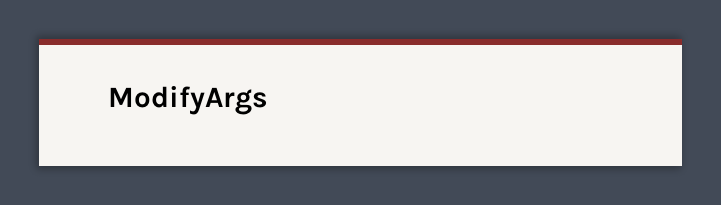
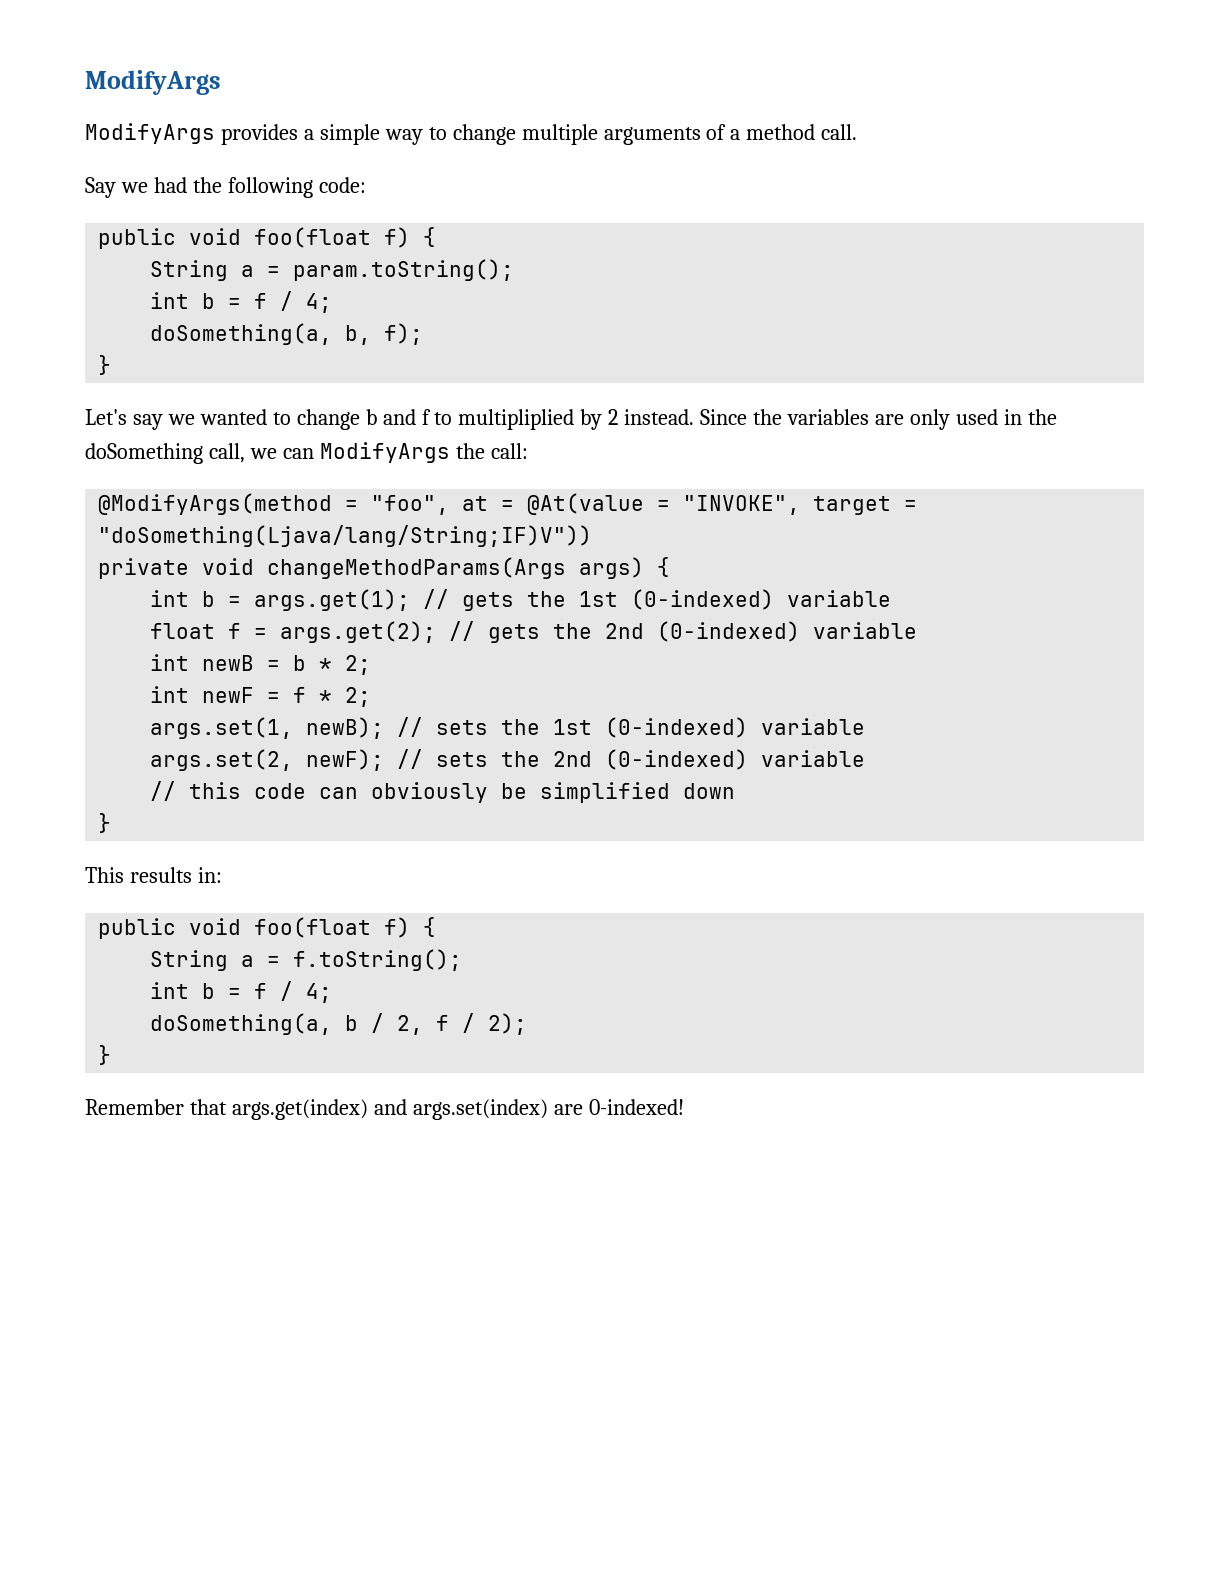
[108,86,268,115] ModifyArgs -> [85,70,221,95] [85,123,858,145] [85,177,366,198] [98,227,437,249] [150,259,515,281] [150,291,333,313] [150,323,424,345] [98,355,112,375] [85,409,1057,430] [85,442,528,464] [98,493,918,515] [98,525,593,547] [98,557,671,579] [150,589,892,611] [150,621,918,643] [150,654,372,675] [150,686,372,707] [150,717,866,739] [150,749,866,771] [150,781,736,803] [98,813,112,833] [85,867,222,883] [98,917,437,939] [150,949,463,971] [150,981,333,1003] [150,1013,528,1035] [98,1045,112,1065] [85,1099,684,1120] ModifyArgs // ModifyArgs provides a simple way to change multiple arguments of a method call. // Say we had the following code: // public void foo(float f) { // String a = param.toString(); // int b = f / 4; // doSomething(a, b, f); // } // Let's say we wanted to change b and f to multipliplied by 2 instead. Since the variables are only used in the doSomething call, we can ModifyArgs the call: // @ModifyArgs(method = "foo", at = @At(value = "INVOKE", target = "doSomething(Ljava/lang/String;IF)V")) // private void changeMethodParams(Args args) { // int b = args.get(1); // gets the 1st (0-indexed) variable // float f = args.get(2); // gets the 2nd (0-indexed) variable // int newB = b * 2; // int newF = f * 2; // args.set(1, newB); // sets the 1st (0-indexed) variable // args.set(2, newF); // sets the 2nd (0-indexed) variable // // this code can obviously be simplified down // } // This results in: // public void foo(float f) { // String a = f.toString(); // int b = f / 4; // doSomething(a, b / 2, f / 2); // } // Remember that args.get(index) and args.set(index) are 0-indexed!

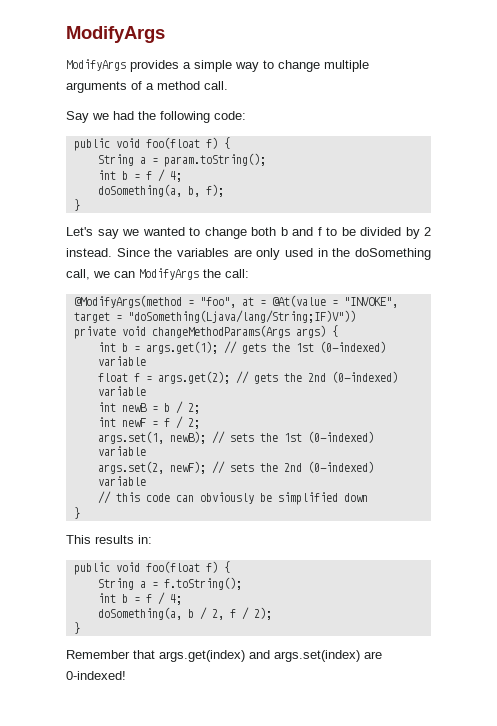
(360, 419) none -> [251,227,276,236] both
[458,409,575,430] multipliplied -> [341,227,401,236] be divided
[319,658,333,671] * -> [175,401,183,414] /
[319,690,333,703] * -> [175,416,183,429] /

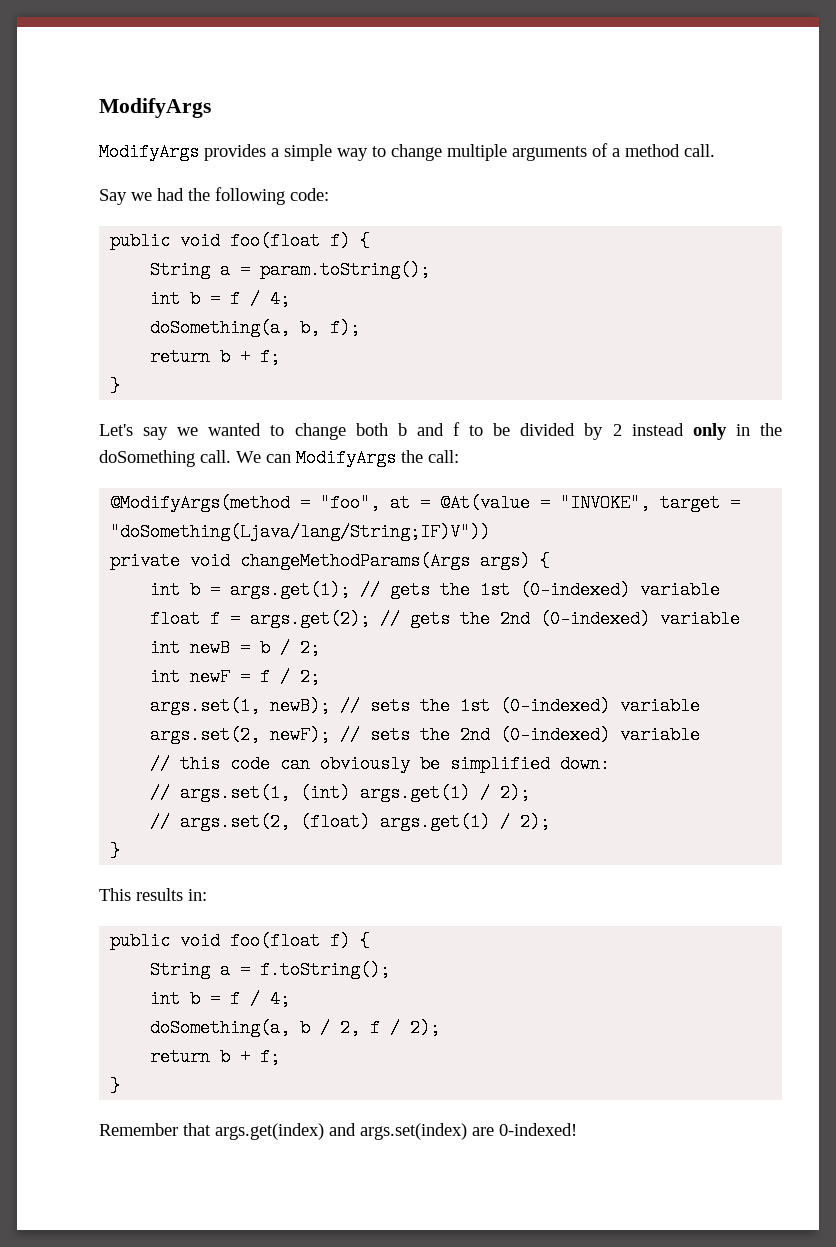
(224, 190) none -> [150,348,281,366] // return b + f;
[66,248,313,260] instead. Since the variables are only used -> [631,423,727,440] instead only
[66,269,110,280] call, we -> [200,450,261,463] call. We
[343,493,368,502] down -> [560,755,611,773] [150,784,531,802] [150,813,551,831] down: // // args.set(1, (int) args.get(1) / 2); // // args.set(2, (float) args.get(1) / 2);
(272, 613) none -> [150,1048,281,1066] // return b + f;

